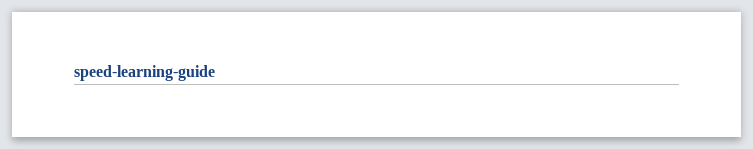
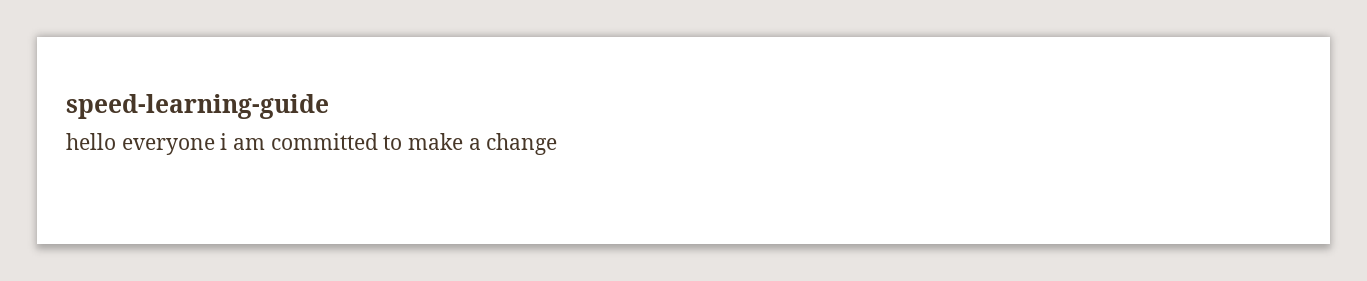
(215, 73) none -> [66,133,558,155] // hello everyone i am committed to make a change

